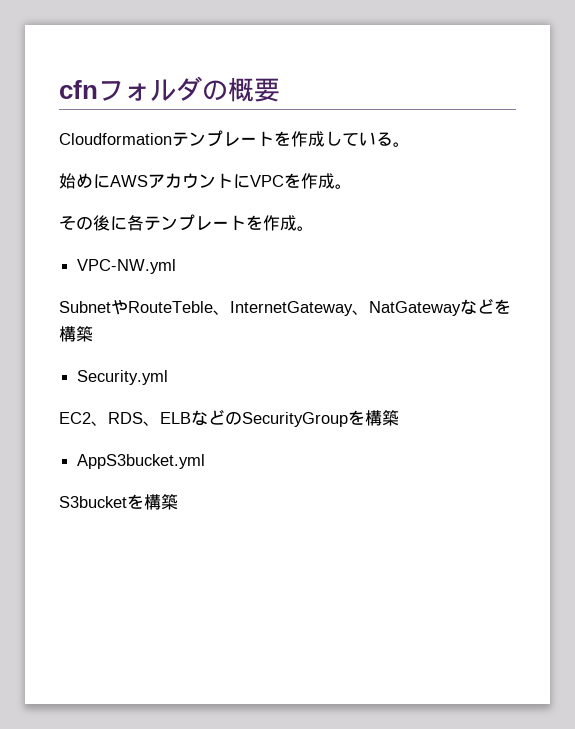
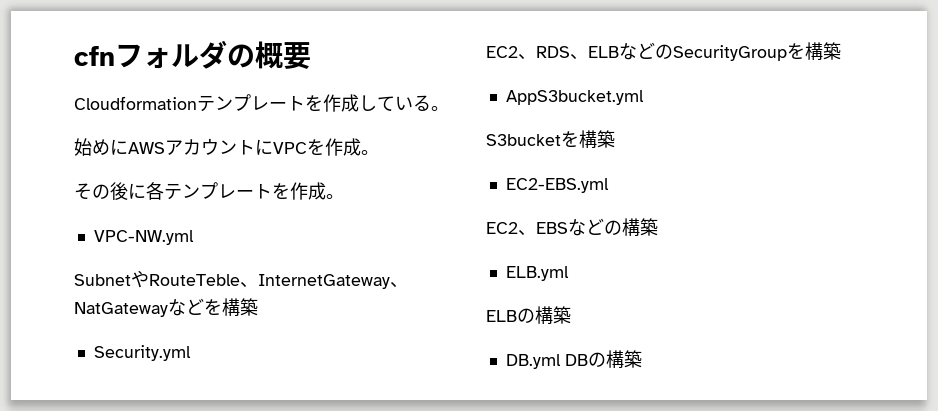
(178, 502) none -> [505,178,609,193] [486,218,658,236] [505,266,569,281] [486,306,571,324] [505,350,642,369] // EC2-EBS.yml // EC2、EBSなどの構築 // ELB.yml // ELBの構築 // DB.yml DBの構築

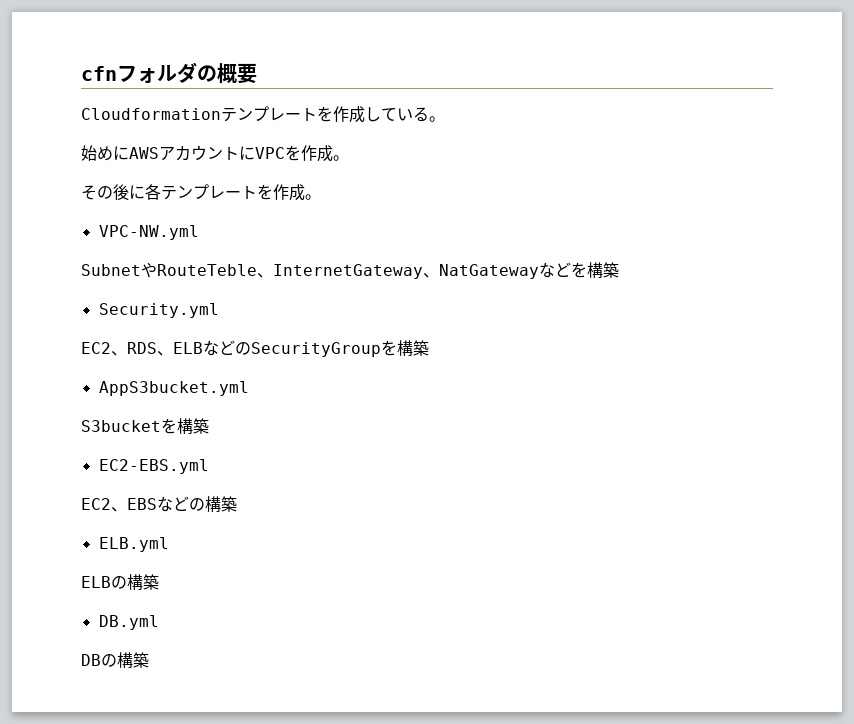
(561, 361) none -> (159, 622) //

